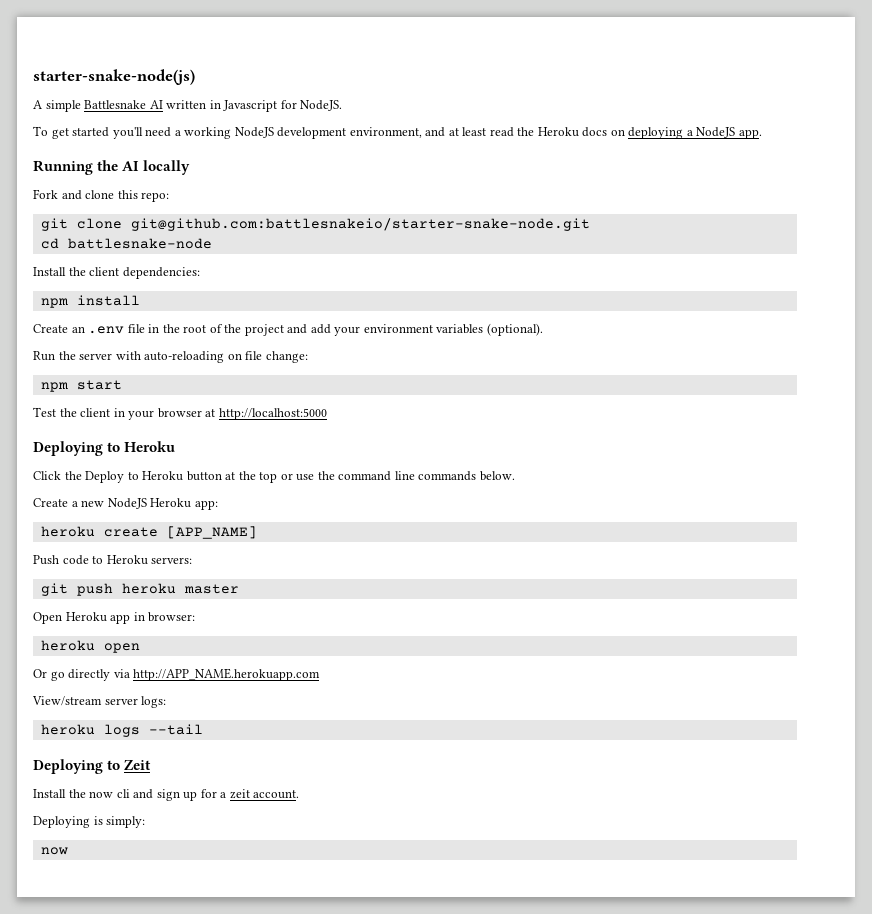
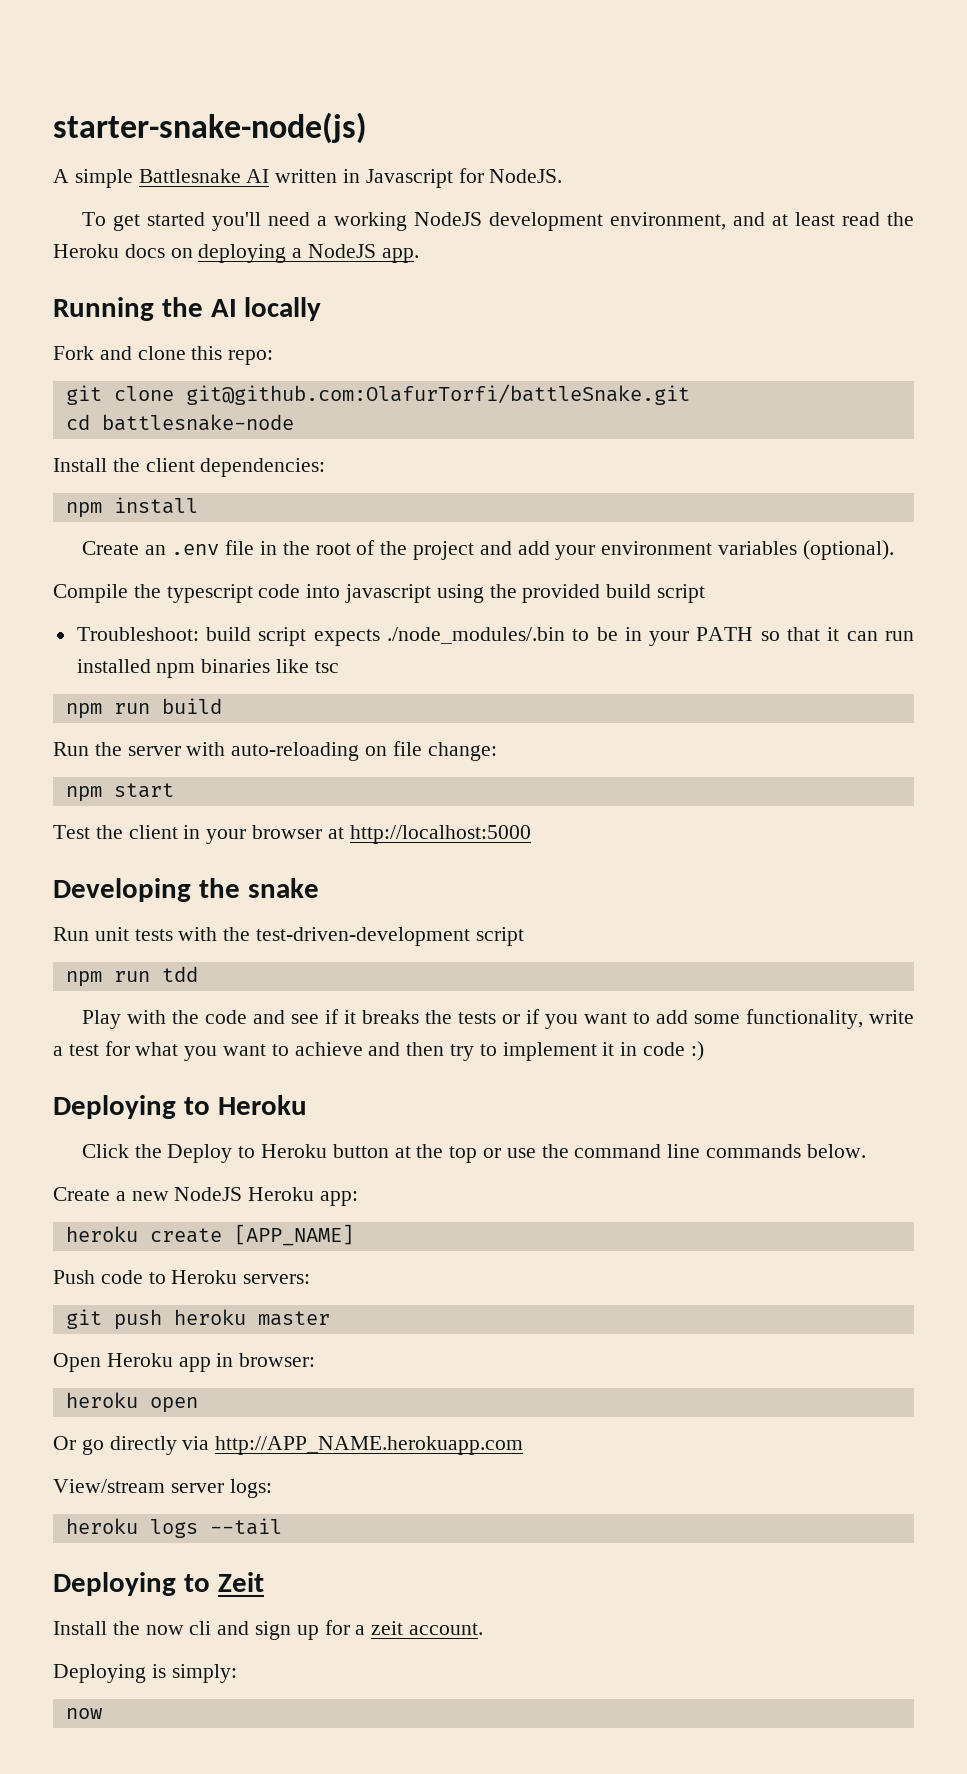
[130,218,590,231] git@github.com:battlesnakeio/starter-snake-node.git -> [185,384,690,405] git@github.com:OlafurTorfi/battleSnake.git
(543, 329) none -> [53,584,706,603] [76,627,915,646] [76,659,339,678] [65,698,222,719] // Compile the typescript code into javascript using the provided build script // Troubleshoot: build script expects ./node_modules/.bin to be in your PATH so that it can run installed npm binaries like tsc // npm run build
(327, 414) none -> [53,878,319,902] [53,927,524,946] [65,966,198,987] [81,1009,915,1029] [53,1041,704,1061] // Developing the snake // Run unit tests with the test-driven-development script // npm run tdd // Play with the code and see if it breaks the tests or if you want to add some functionality, write a test for what you want to achieve and then try to implement it in code :)

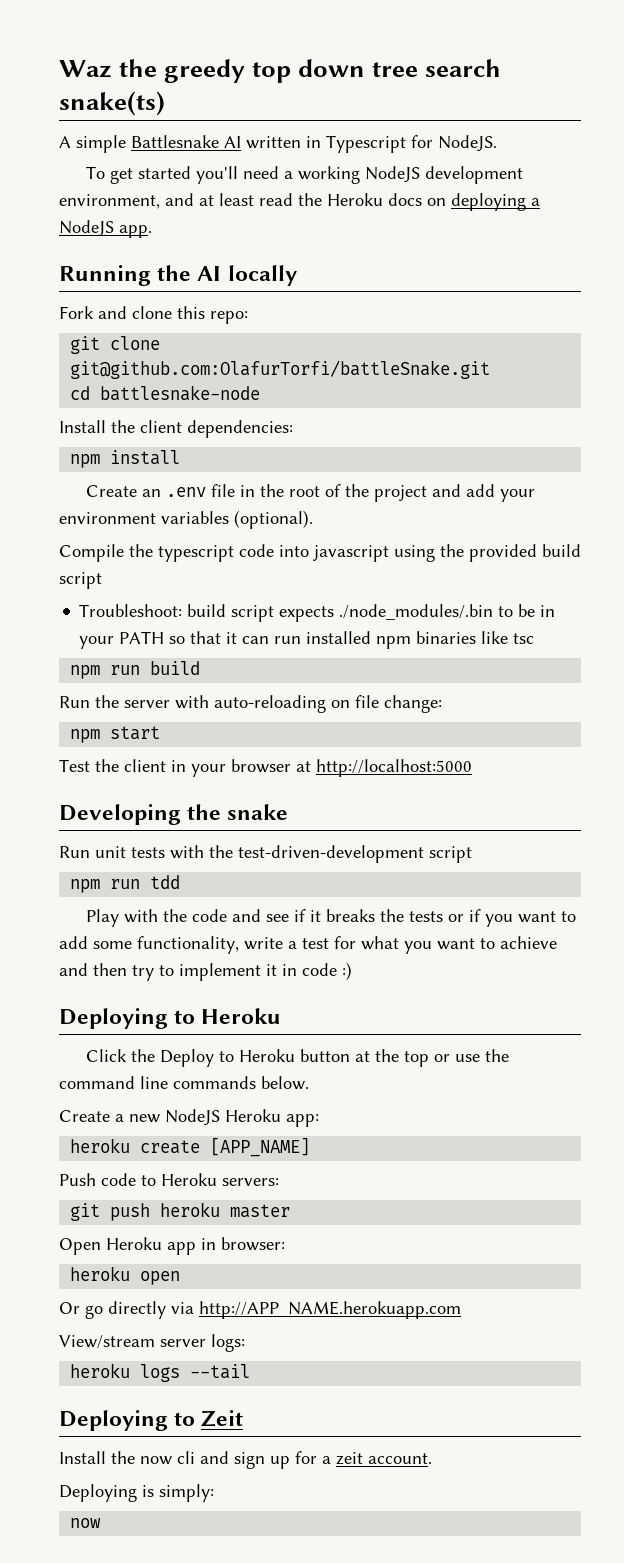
[53,112,367,144] starter-snake-node(js) -> [59,59,502,83] [59,91,165,116] Waz the greedy top down tree search snake(ts)
[365,169,453,188] Javascript -> [326,135,406,153] Typescript

